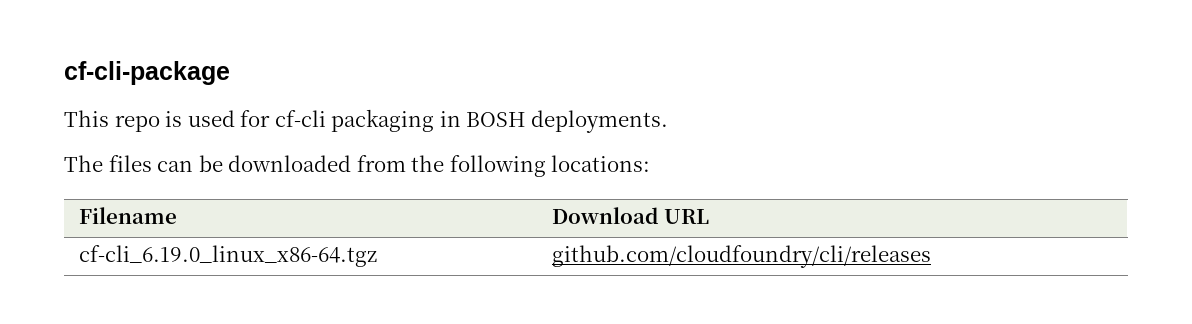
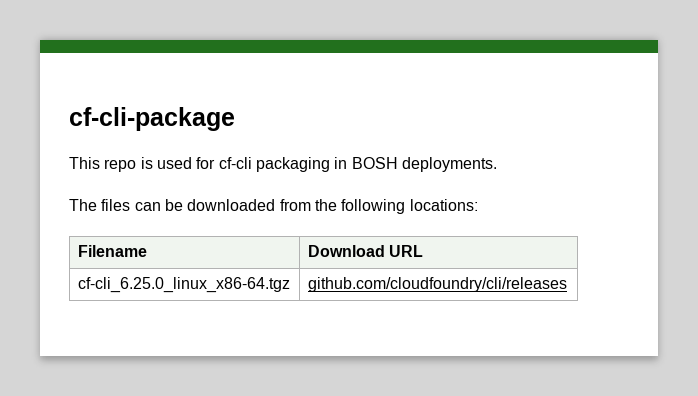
[79,245,378,267] cf-cli_6.19.0_linux_x86-64.tgz -> [77,277,290,293] cf-cli_6.25.0_linux_x86-64.tgz

